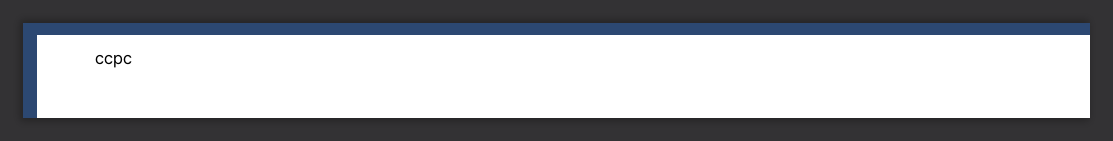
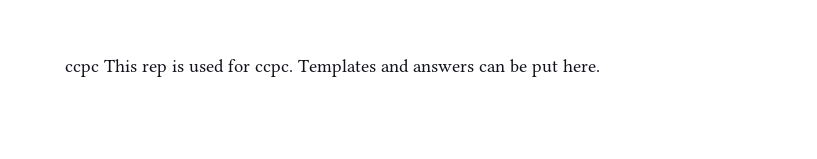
(132, 61) none -> [104,59,601,77] This rep is used for ccpc. Templates and answers can be put here.

